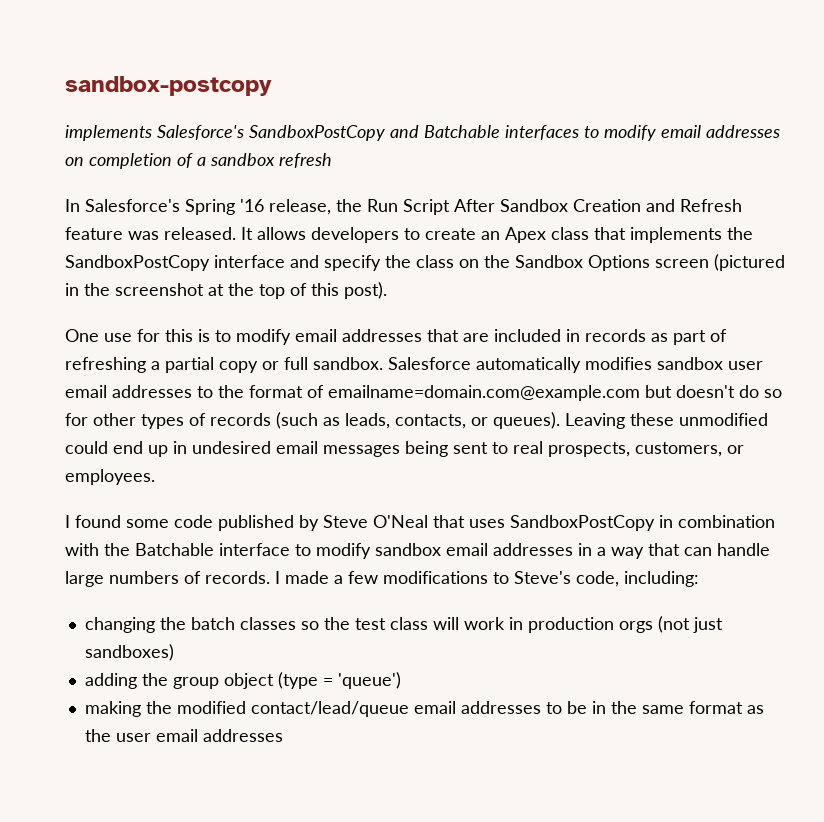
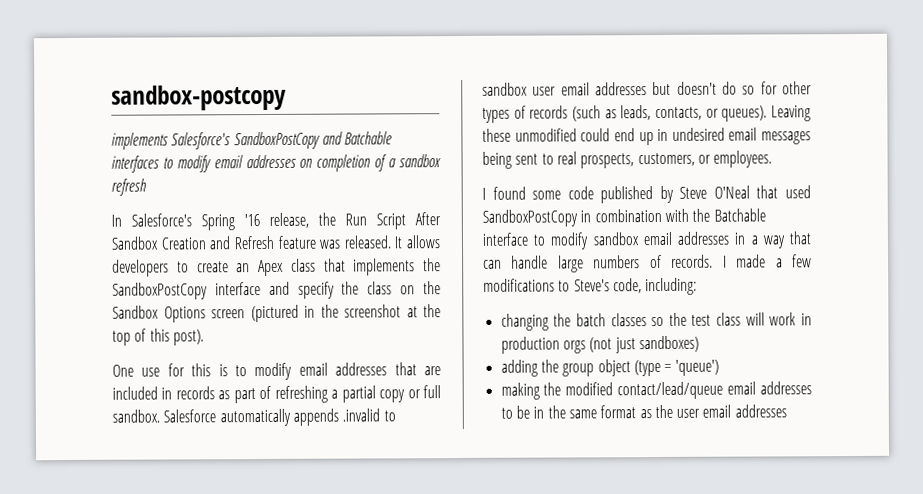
[585,357,652,370] modifies -> [292,408,396,426] appends .invalid to
[197,385,640,401] to the format of emailname=domain.com@example.com -> (647, 89) none
[469,519,505,528] uses -> [785,185,811,199] used

